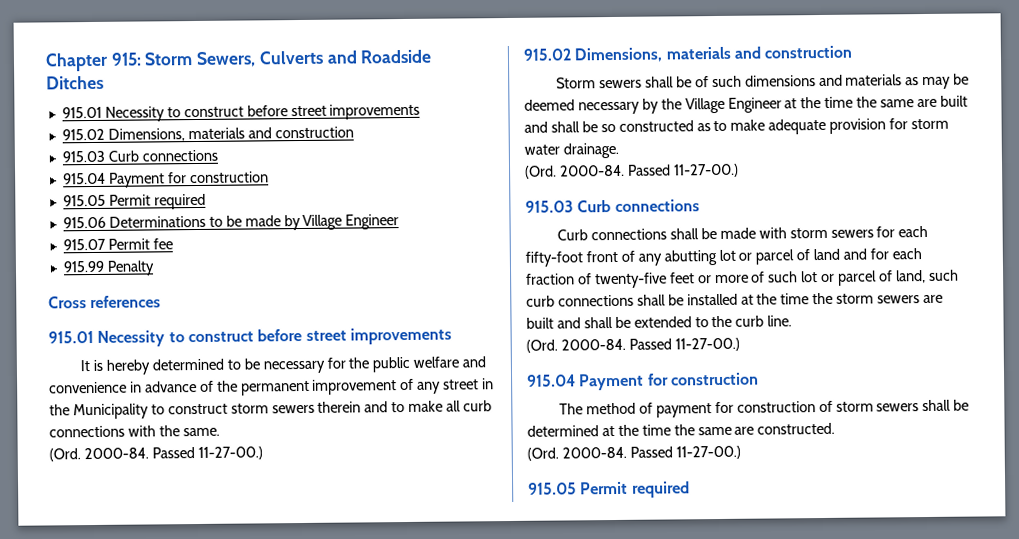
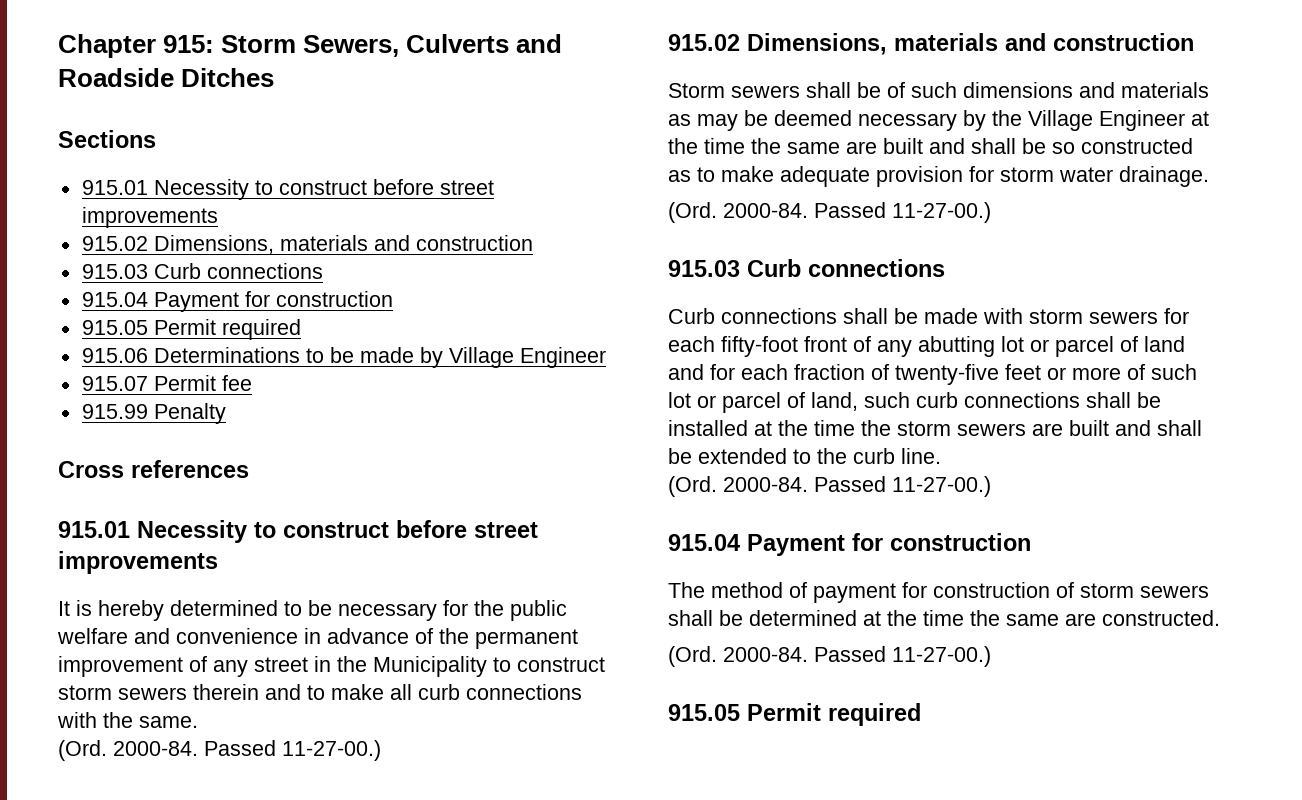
(104, 82) none -> [58,130,156,148] // Sections

